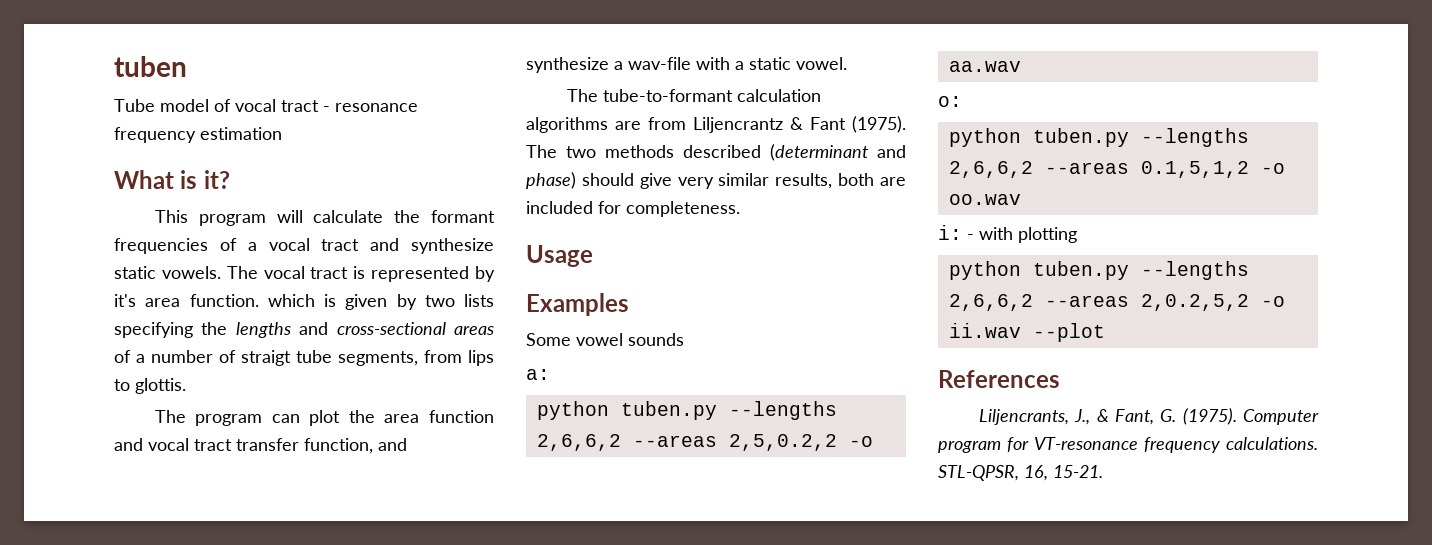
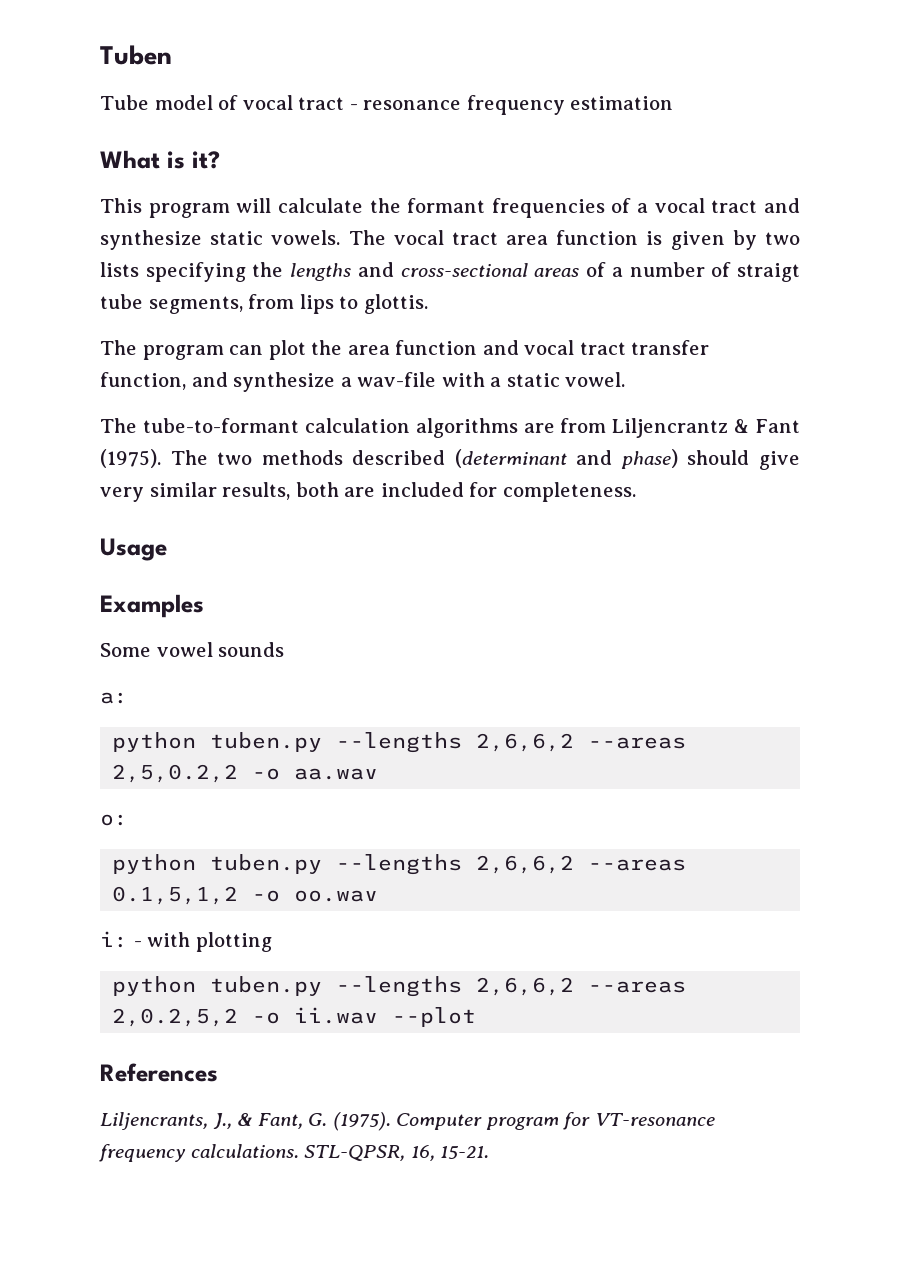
[114,56,187,77] tuben -> [100,45,172,65] Tuben
[353,266,495,282] [114,294,315,307] is represented by it's area function. which -> [506,230,639,245] area function

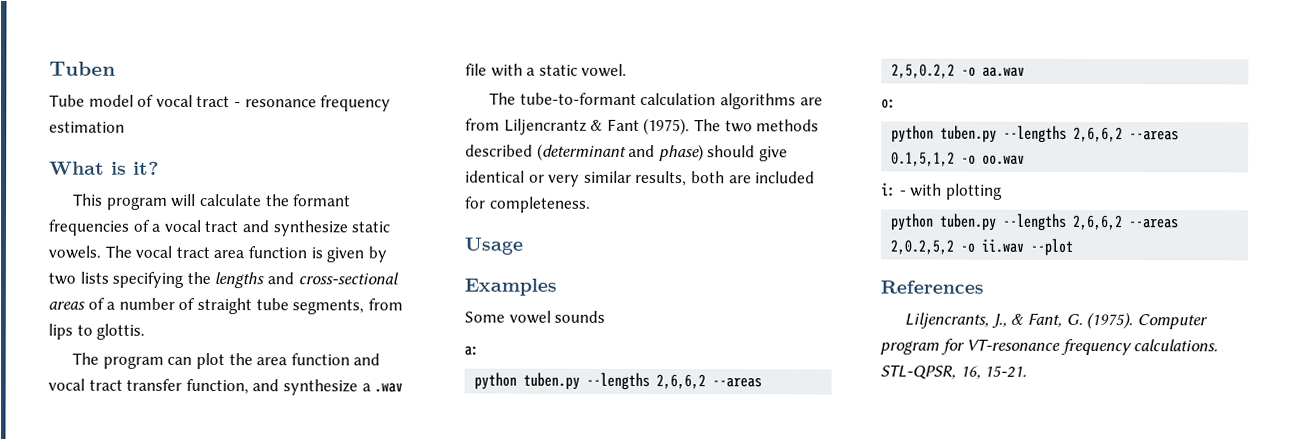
[737,263,801,282] straigt -> [196,297,252,315] straight
[357,372,437,387] wav-file -> [374,382,404,393] [465,63,487,76] .wav file
(800, 460) none -> [465,170,545,183] identical or

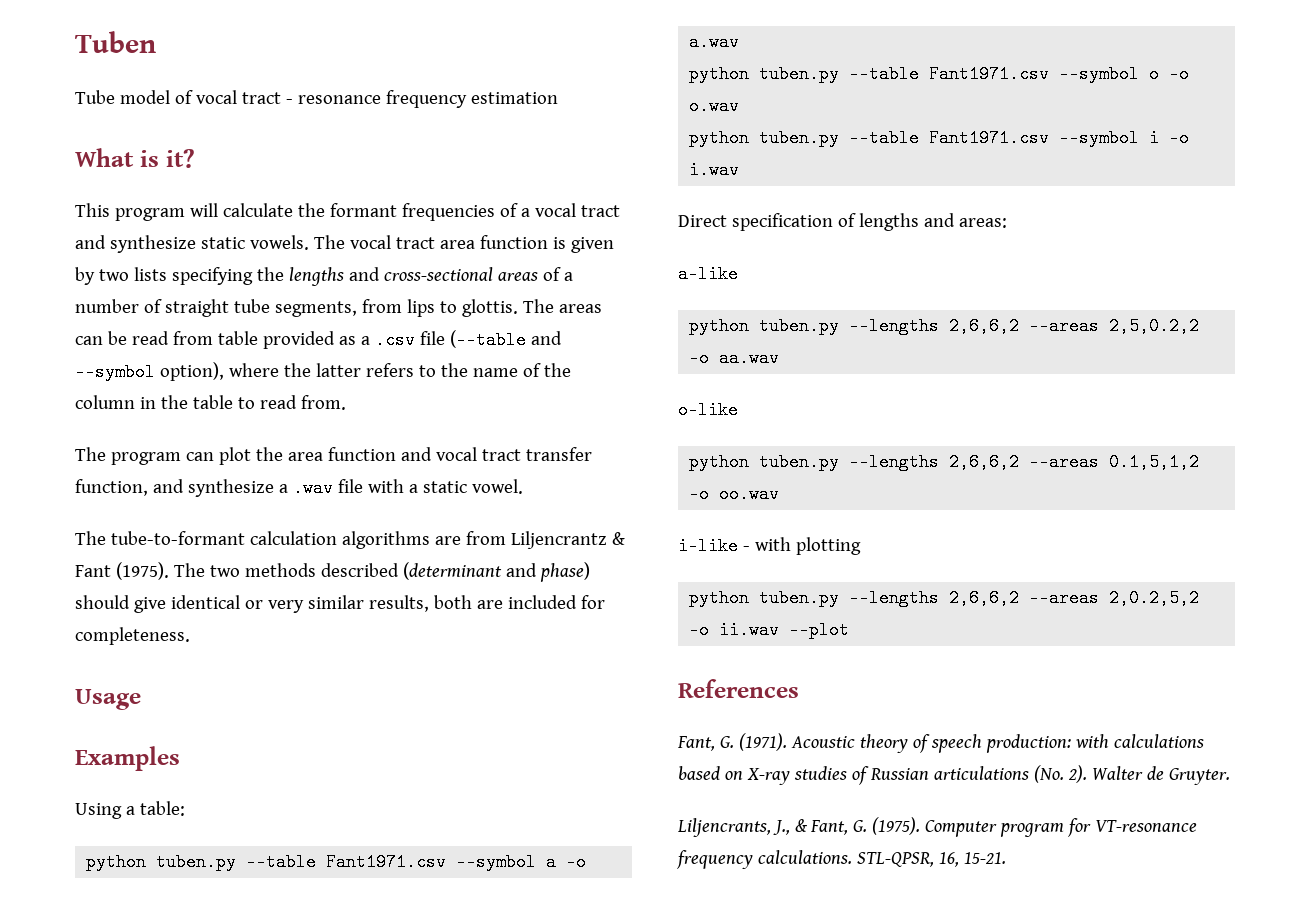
(146, 331) none -> [522,299,602,313] [75,330,562,349] [75,362,571,381] [75,395,346,410] The areas can be read from table provided as a .csv file (--table and --symbol option), where the latter refers to the name of the column in the table to read from.
[464,310,606,324] [464,345,479,356] Some vowel sounds // a: -> [75,801,185,819] [86,853,587,871] [689,33,740,51] [689,65,1190,83] [689,97,740,115] [689,129,1190,147] [689,161,740,179] [678,213,1007,231] [678,265,738,283] Using a table: // python tuben.py --table Fant1971.csv --symbol a -o a.wav // python tuben.py --table Fant1971.csv --symbol o -o o.wav // python tuben.py --table Fant1971.csv --symbol i -o i.wav // Direct specification of lengths and areas: // a-like
[881,98,896,109] o: -> [678,401,738,419] o-like
[881,182,896,197] i: -> [678,537,738,555] i-like
(984, 287) none -> [677,733,1204,753] [678,765,1230,785] // Fant, G. (1971). Acoustic theory of speech production: with calculations based on X-ray studies of Russian articulations (No. 2). Walter de Gruyter.

